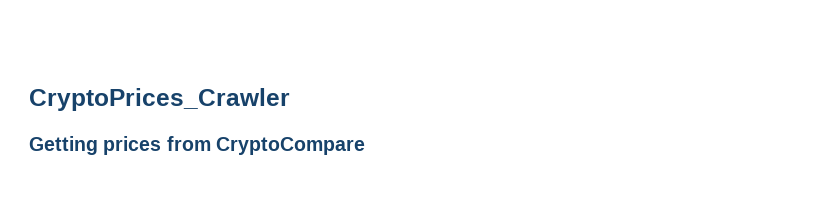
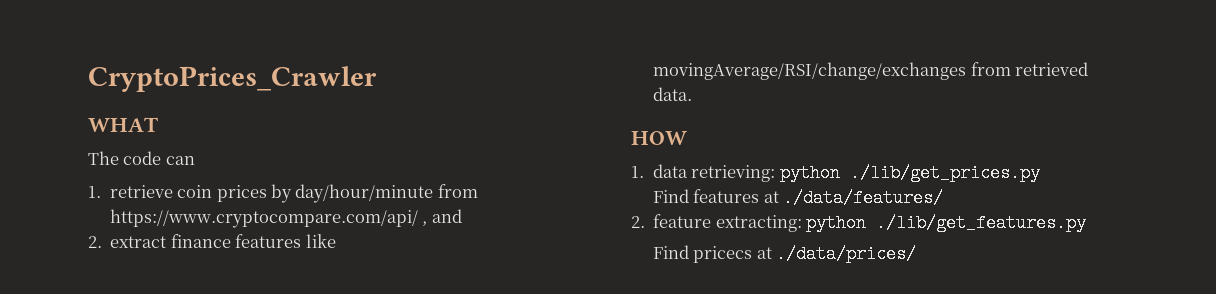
[29,136,365,155] Getting prices from CryptoCompare -> [88,117,158,132] [88,151,195,165] [88,184,478,203] [109,209,462,228] [88,234,336,248] [653,62,1089,80] [653,87,693,101] [631,131,688,145] [631,164,1040,182] [652,189,943,207] [631,214,1087,232] [652,245,916,263] WHAT // The code can // 1. retrieve coin prices by day/hour/minute from https://www.cryptocompare.com/api/ , and // 2. extract finance features like movingAverage/RSI/change/exchanges from retrieved data. // HOW // 1. data retrieving: python ./lib/get_prices.py // Find features at ./data/features/ // 2. feature extracting: python ./lib/get_features.py // Find pricecs at ./data/prices/

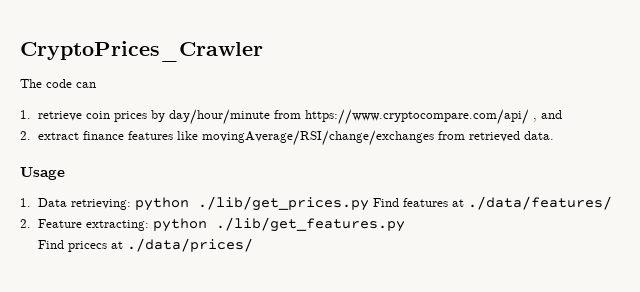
[88,117,158,132] // WHAT -> (263, 51) none
[631,131,688,145] [631,164,688,178] HOW // 1. data -> [20,167,65,180] [20,198,68,207] Usage // 1. Data
(1040, 173) // -> (370, 203) none
[653,214,712,228] feature -> [38,219,83,228] Feature

